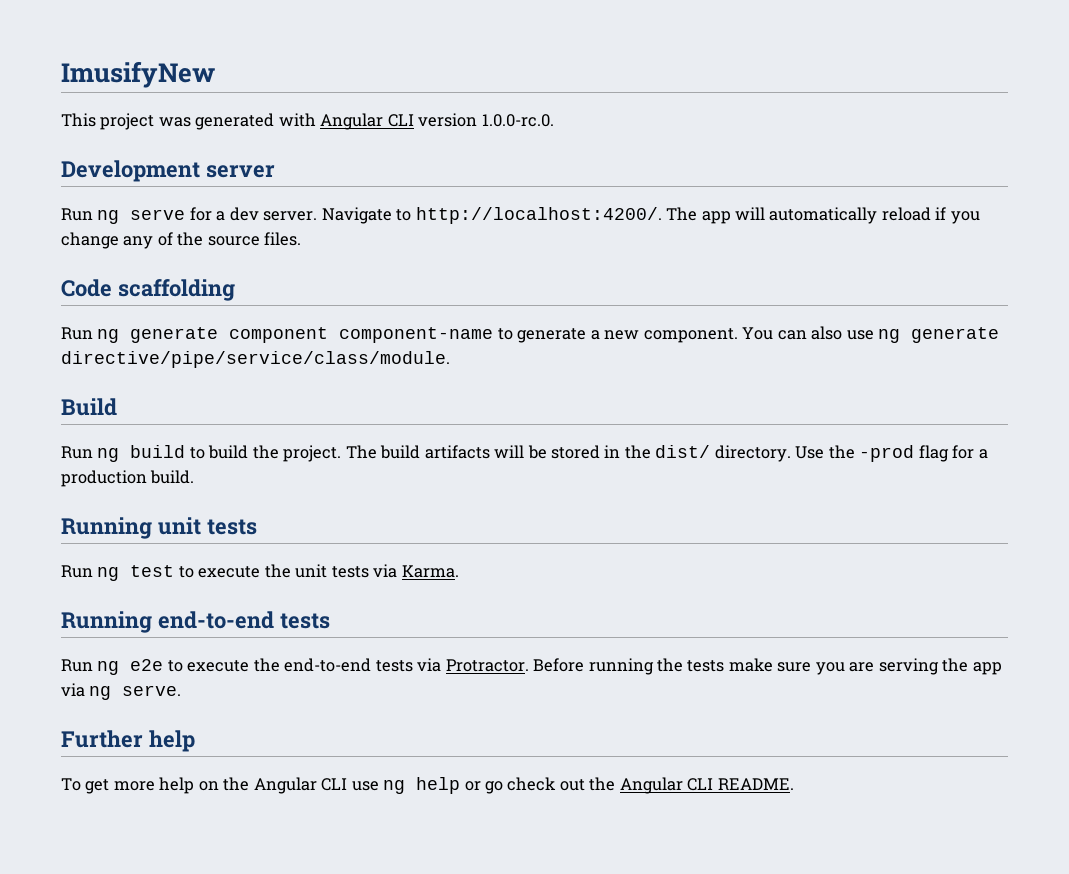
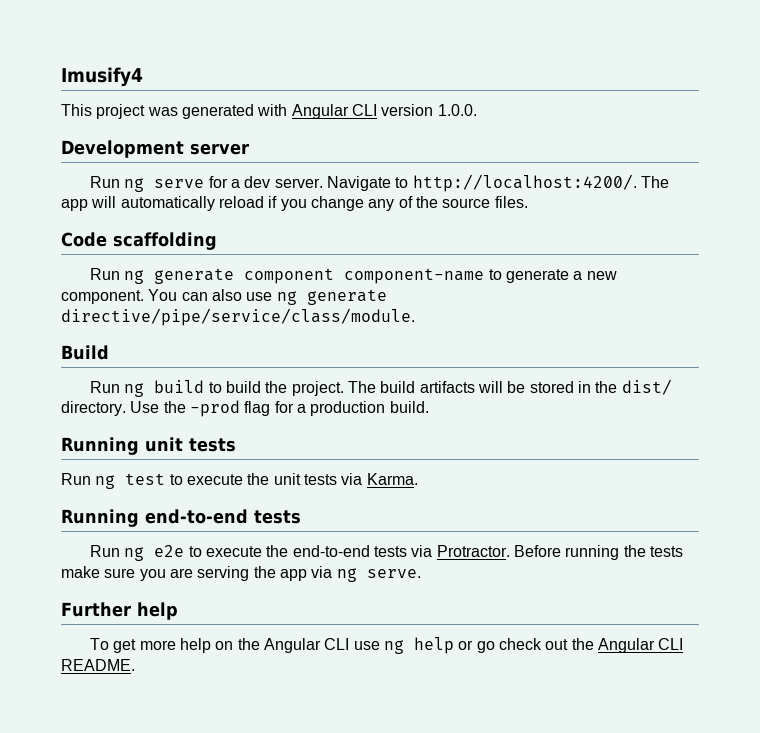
[61,61,215,88] ImusifyNew -> [61,67,143,87] Imusify4
[481,114,554,127] 1.0.0-rc.0. -> [437,104,477,116] 1.0.0.

